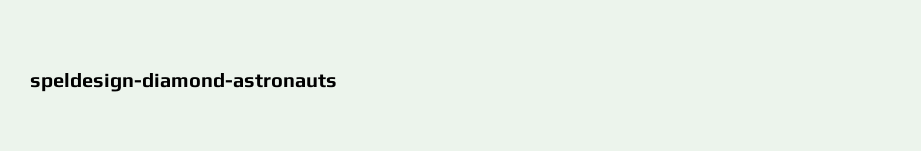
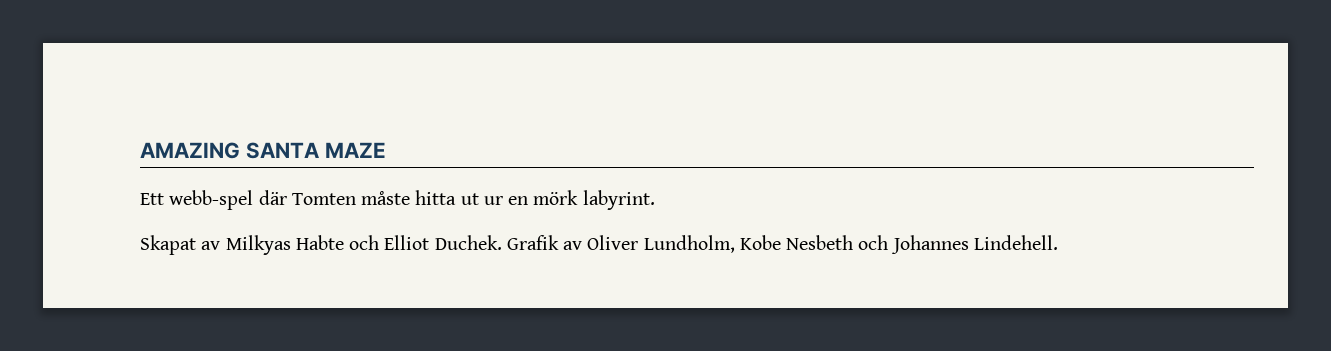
[30,73,337,92] speldesign-diamond-astronauts -> [140,142,386,159] [140,190,655,210] [140,235,1058,255] AMAZING SANTA MAZE // Ett webb-spel där Tomten måste hitta ut ur en mörk labyrint. // Skapat av Milkyas Habte och Elliot Duchek. Grafik av Oliver Lundholm, Kobe Nesbeth och Johannes Lindehell.

